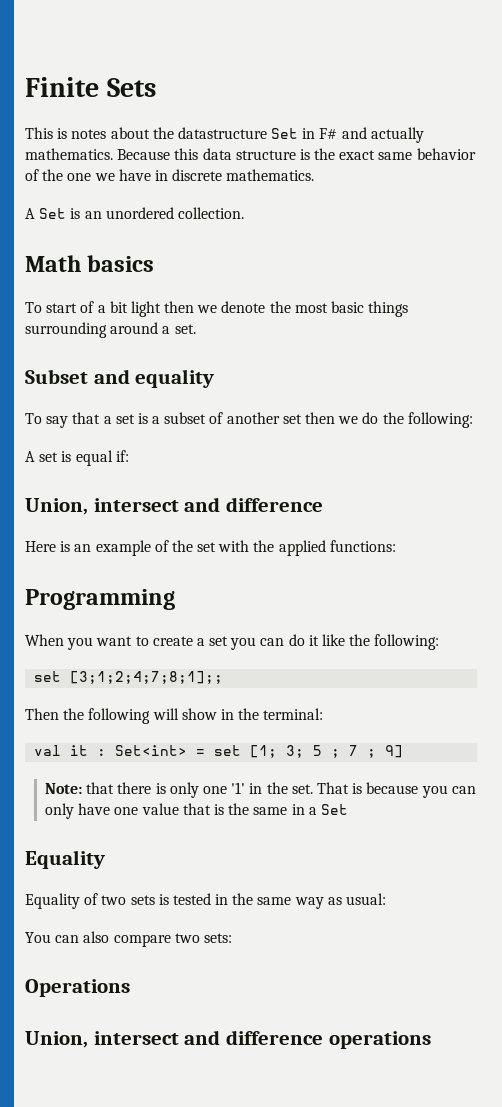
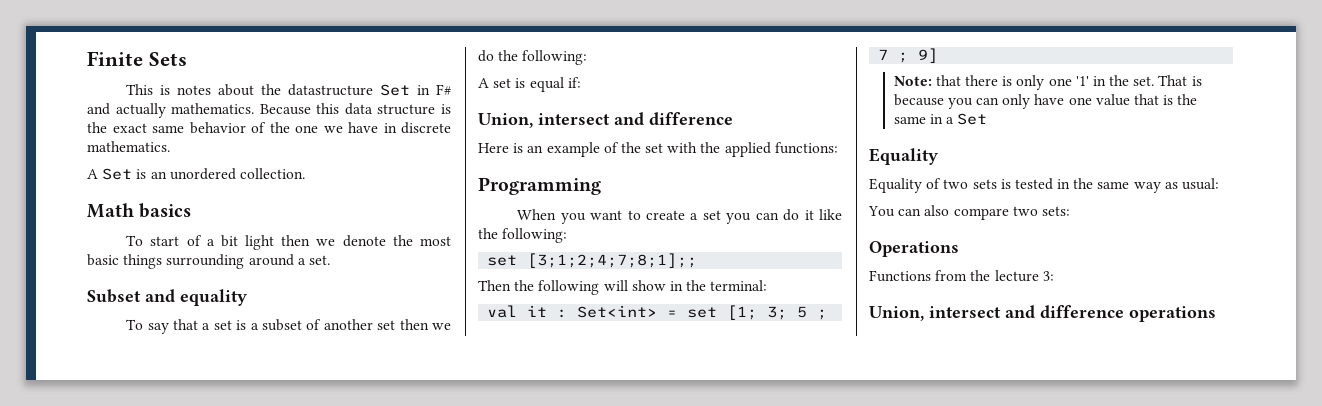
(130, 988) none -> [869,270,1054,282] // Functions from the lecture 3:

